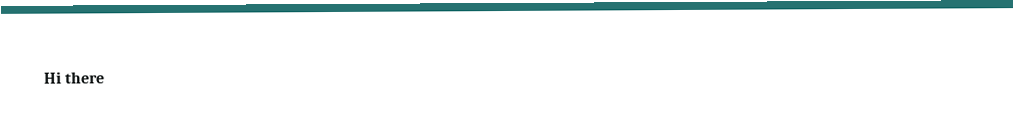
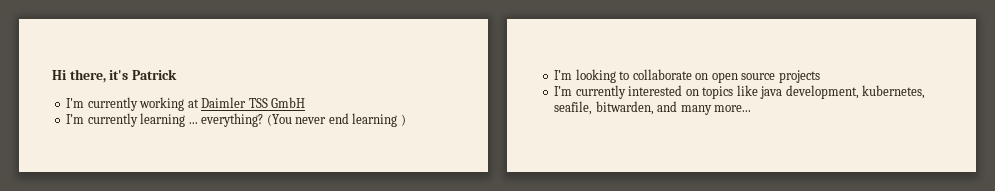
[65,71,106,84] there -> [69,69,177,83] [66,97,306,111] [66,113,406,127] [554,69,820,83] [554,85,926,99] [554,101,752,115] there, it's Patrick // I'm currently working at Daimler TSS GmbH // I’m currently learning ... everything? (You never end learning ) // I’m looking to collaborate on open source projects // I’m currently interested on topics like java development, kubernetes, seafile, bitwarden, and many more...

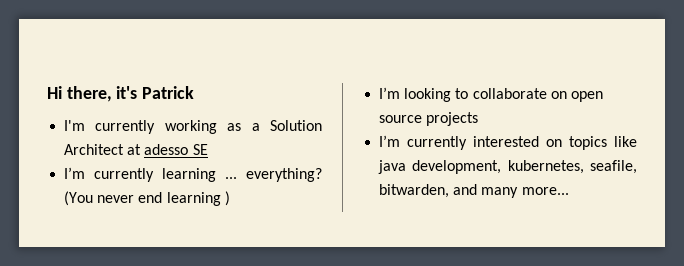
[187,97,306,108] at Daimler TSS GmbH -> [227,120,322,131] [64,144,208,155] as a Solution Architect at adesso SE

